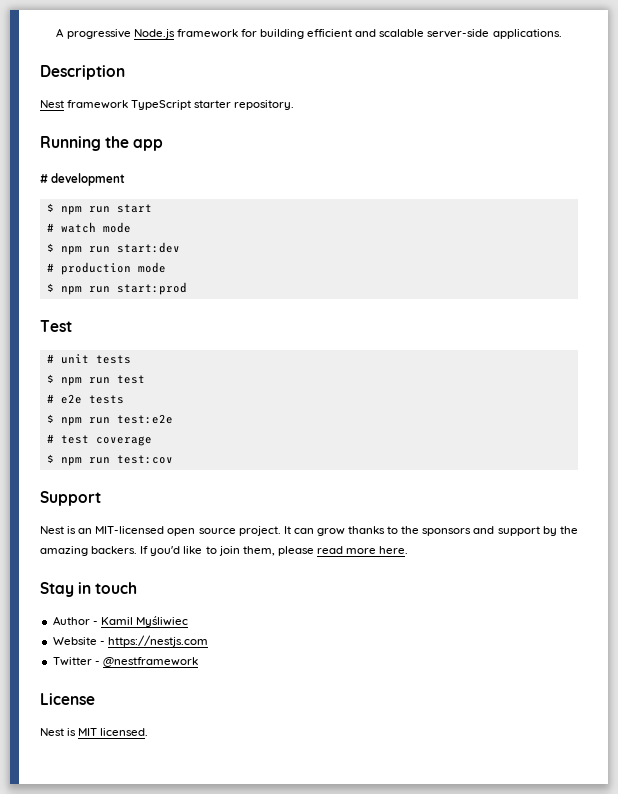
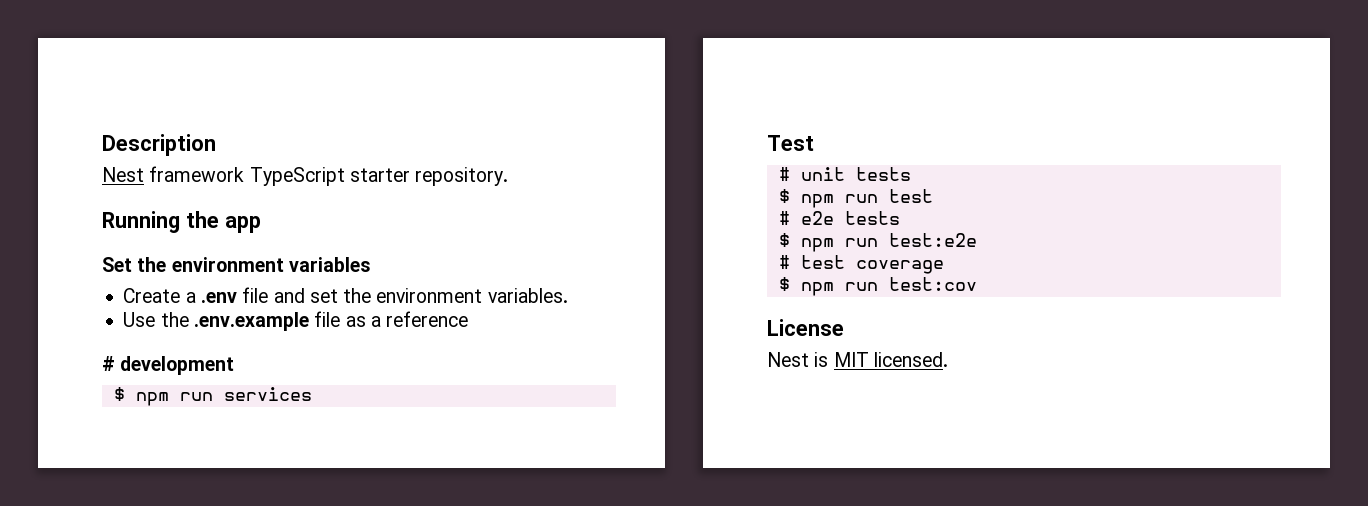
[56,28,562,39] A progressive Node.js framework for building efficient and scalable server-side applications. // -> (102, 145) none
(164, 145) none -> [102,257,370,272] [123,287,568,303] [123,311,469,331] // Set the environment variables // Create a .env file and set the environment variables. // Use the .env.example file as a reference
[116,204,152,213] [46,222,131,233] [46,242,180,255] [46,262,166,275] [46,282,187,295] start // # watch mode // $ npm run start:dev // # production mode // $ npm run start:prod -> [223,387,312,401] services
[40,491,101,506] [40,526,578,536] [40,546,409,556] [40,582,138,597] [52,616,188,627] [52,635,208,647] [52,657,198,667] // Support // Nest is an MIT-licensed open source project. It can grow thanks to the sponsors and support by the amazing backers. If you'd like to join them, please read more here. // Stay in touch // Author - Kamil Myśliwiec // Website - https://nestjs.com // Twitter - @nestframework -> (977, 284) none

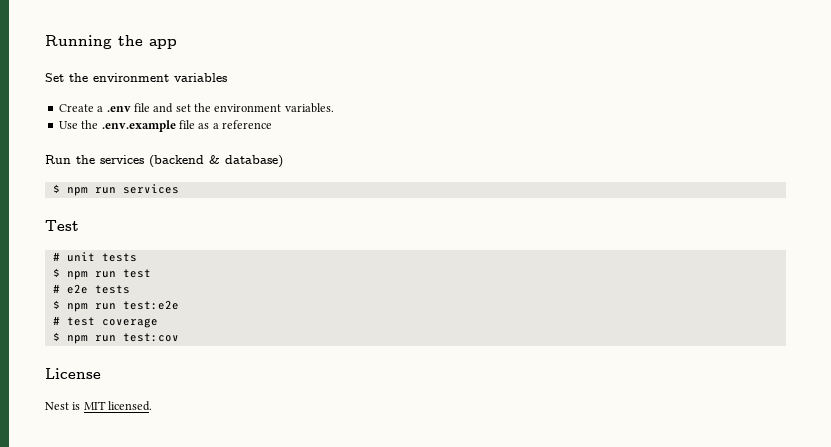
[102,134,216,156] [102,166,509,186] Description // Nest framework TypeScript starter repository. // -> (45, 42) none
[102,356,235,375] # development -> [45,155,283,168] Run the services (backend & database)

